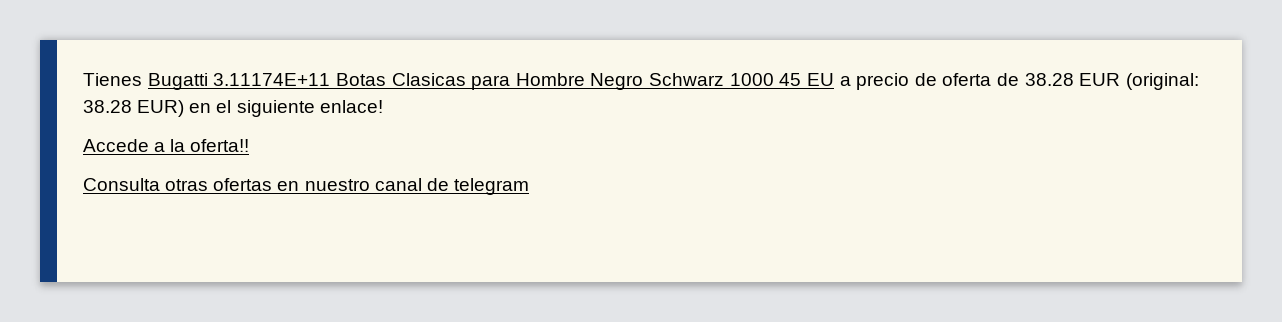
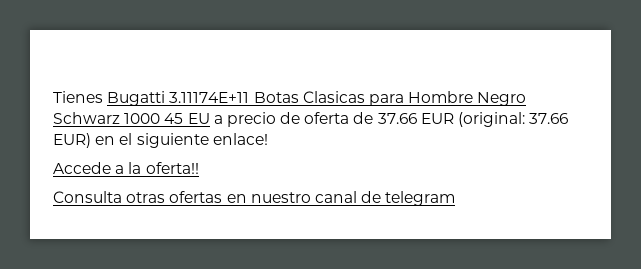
[1024,73,1074,86] 38.28 -> [377,113,417,124] 37.66
[83,100,132,113] 38.28 -> [529,113,569,124] 37.66

